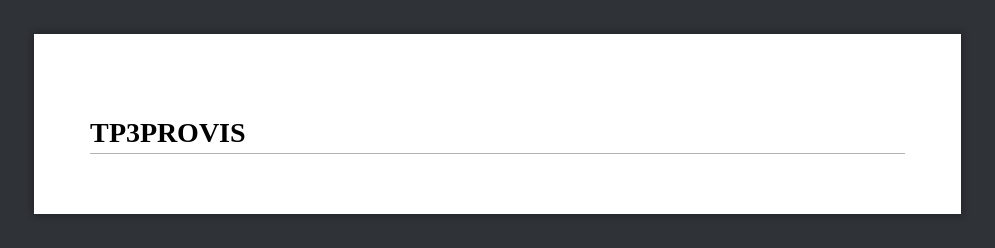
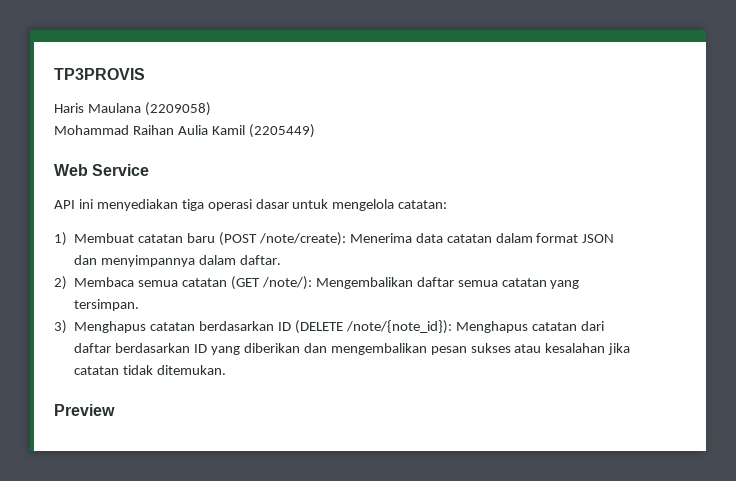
(246, 133) none -> [54,102,211,116] [54,124,315,138] [54,164,150,176] [54,199,448,211] [54,232,615,246] [74,255,281,267] [54,276,580,290] [74,299,140,311] [54,320,604,334] [74,343,631,355] [74,365,227,375] [54,404,115,416] // Haris Maulana (2209058) // Mohammad Raihan Aulia Kamil (2205449) // Web Service // API ini menyediakan tiga operasi dasar untuk mengelola catatan: // 1) Membuat catatan baru (POST /note/create): Menerima data catatan dalam format JSON dan menyimpannya dalam daftar. // 2) Membaca semua catatan (GET /note/): Mengembalikan daftar semua catatan yang tersimpan. // 3) Menghapus catatan berdasarkan ID (DELETE /note/{note_id}): Menghapus catatan dari daftar berdasarkan ID yang diberikan dan mengembalikan pesan sukses atau kesalahan jika catatan tidak ditemukan. // Preview

